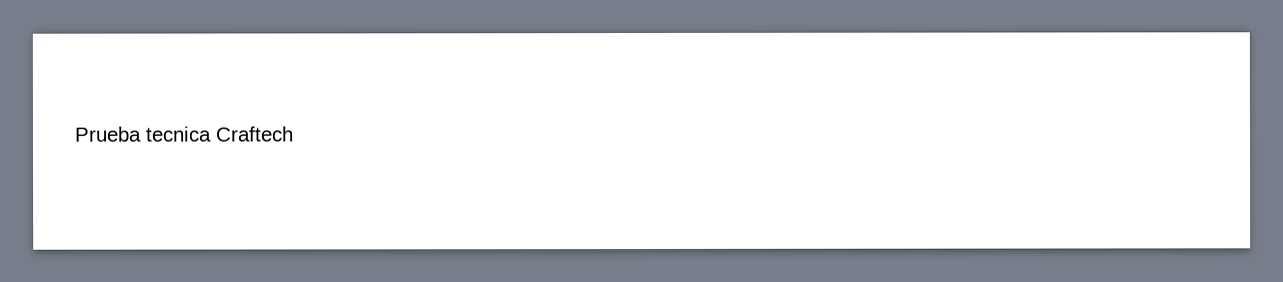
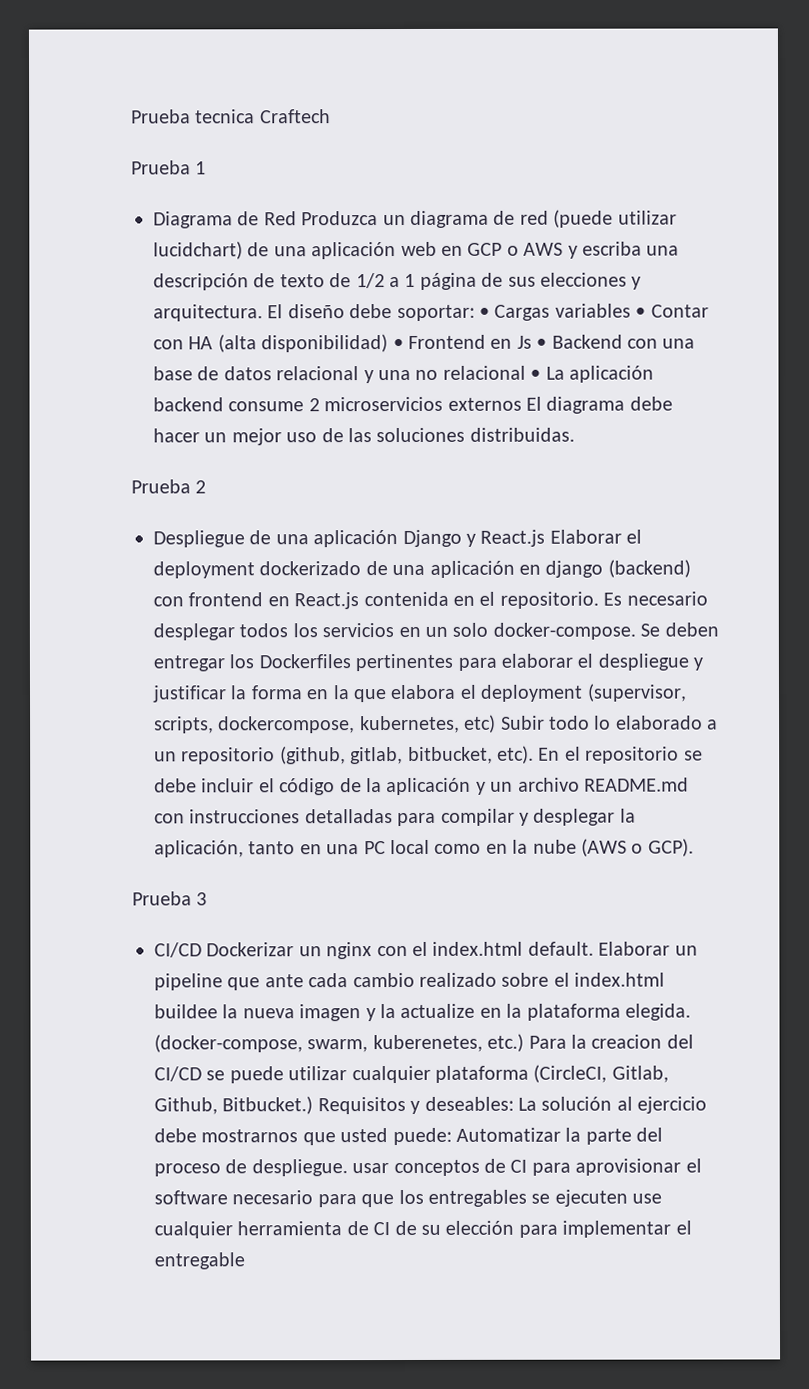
(294, 134) none -> [131,160,207,175] [153,209,677,229] [153,241,680,260] [153,272,642,291] [153,303,709,322] [153,334,696,353] [153,365,654,384] [153,396,673,414] [153,427,575,446] [131,479,207,494] [153,529,643,548] [153,559,691,579] [153,591,708,610] [153,622,719,641] [153,653,704,672] [152,683,687,703] [154,714,719,734] [154,745,703,765] [154,777,689,796] [154,808,636,827] [154,838,694,858] [132,891,208,906] [154,941,698,960] [154,972,666,991] [154,1003,691,1022] [154,1033,694,1053] [154,1064,669,1084] [154,1096,708,1115] [154,1127,664,1146] [154,1158,702,1177] [154,1189,663,1208] [154,1220,692,1239] [154,1252,245,1270] // Prueba 1 // Diagrama de Red Produzca un diagrama de red (puede utilizar lucidchart) de una aplicación web en GCP o AWS y escriba una descripción de texto de 1/2 a 1 página de sus elecciones y arquitectura. El diseño debe soportar: • Cargas variables • Contar con HA (alta disponibilidad) • Frontend en Js • Backend con una base de datos relacional y una no relacional • La aplicación backend consume 2 microservicios externos El diagrama debe hacer un mejor uso de las soluciones distribuidas. // Prueba 2 // Despliegue de una aplicación Django y React.js Elaborar el deployment dockerizado de una aplicación en django (backend) con frontend en React.js contenida en el repositorio. Es necesario desplegar todos los servicios en un solo docker-compose. Se deben entregar los Dockerfiles pertinentes para elaborar el despliegue y justificar la forma en la que elabora el deployment (supervisor, scripts, dockercompose, kubernetes, etc) Subir todo lo elaborado a un repositorio (github, gitlab, bitbucket, etc). En el repositorio se debe incluir el código de la aplicación y un archivo README.md con instrucciones detalladas para compilar y desplegar la aplicación, tanto en una PC local como en la nube (AWS o GCP). // Prueba 3 // CI/CD Dockerizar un nginx con el index.html default. Elaborar un pipeline que ante cada cambio realizado sobre el index.html buildee la nueva imagen y la actualize en la plataforma elegida. (docker-compose, swarm, kuberenetes, etc.) Para la creacion del CI/CD se puede utilizar cualquier plataforma (CircleCI, Gitlab, Github, Bitbucket.) Requisitos y deseables: La solución al ejercicio debe mostrarnos que usted puede: Automatizar la parte del proceso de despliegue. usar conceptos de CI para aprovisionar el software necesario para que los entregables se ejecuten use cualquier herramienta de CI de su elección para implementar el entregable

